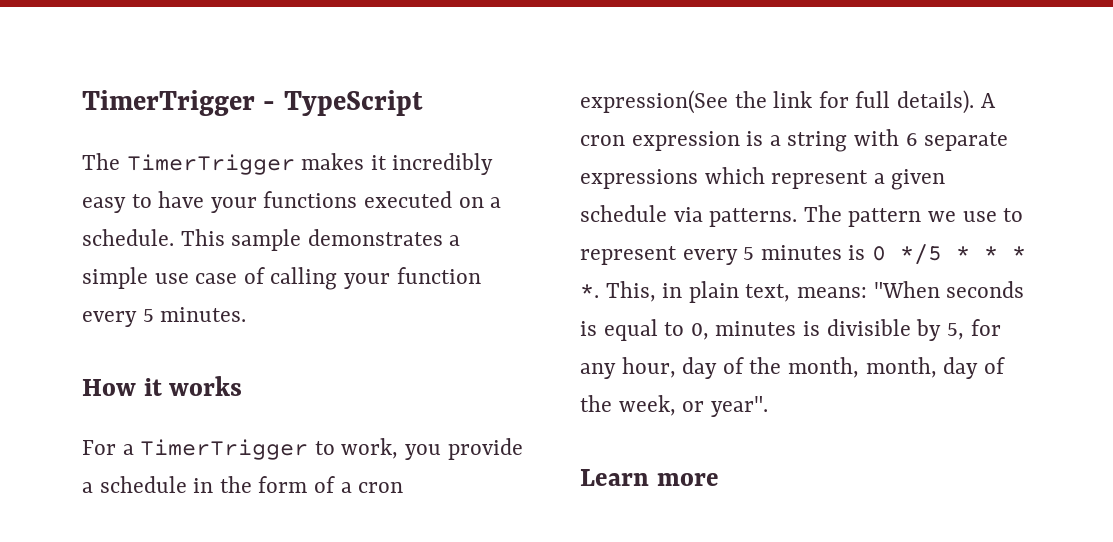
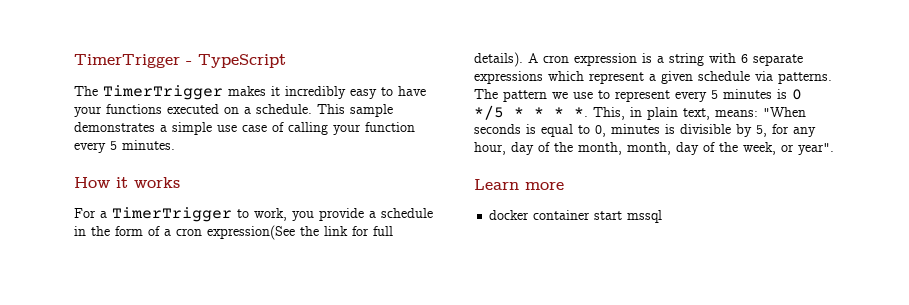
(719, 479) none -> [489,210,663,223] // docker container start mssql

